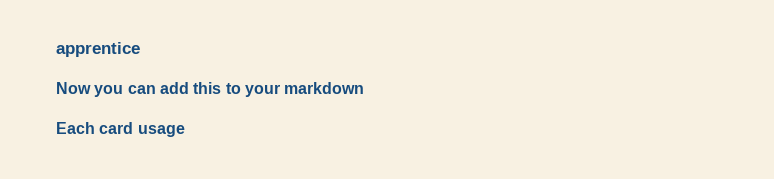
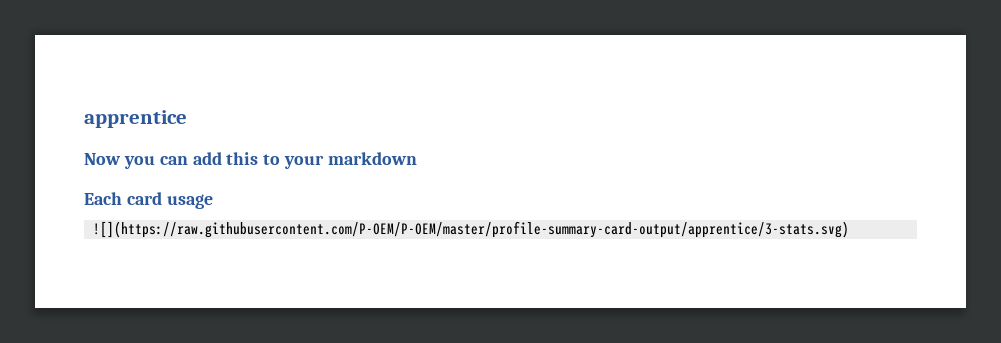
(185, 131) none -> [93,221,850,238] // ![](https://raw.githubusercontent.com/P-OEM/P-OEM/master/profile-summary-card-output/apprentice/3-stats.svg)

